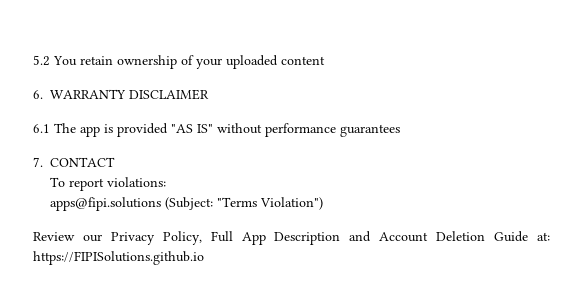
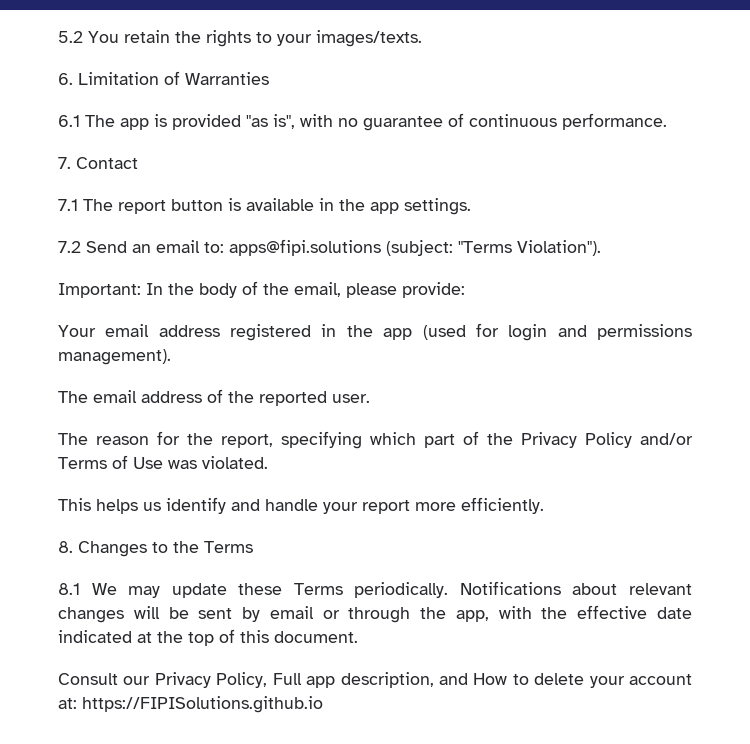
[117,55,325,69] [33,89,209,100] ownership of your uploaded content // 6. WARRANTY DISCLAIMER -> [175,30,422,47] [58,71,269,85] the rights to your images/texts. // 6. Limitation of Warranties
[171,123,400,137] [33,157,115,167] [49,177,166,191] [49,197,323,211] [33,231,529,245] "AS IS" without performance guarantees // 7. CONTACT // To report violations: // apps@fipi.solutions (Subject: "Terms Violation") // Review our Privacy Policy, Full App Description and Account Deletion Guide -> [246,113,667,131] [58,157,138,169] [58,198,471,215] [58,239,601,256] [58,281,465,298] [58,323,693,341] [58,349,171,365] [58,389,370,406] [58,431,693,449] [58,455,268,469] [58,497,544,514] [58,541,253,557] [58,581,692,598] [58,605,692,623] [58,629,358,646] [58,672,692,688] "as is", with no guarantee of continuous performance. // 7. Contact // 7.1 The report button is available in the app settings. // 7.2 Send an email to: apps@fipi.solutions (subject: "Terms Violation"). // Important: In the body of the email, please provide: // Your email address registered in the app (used for login and permissions management). // The email address of the reported user. // The reason for the report, specifying which part of the Privacy Policy and/or Terms of Use was violated. // This helps us identify and handle your report more efficiently. // 8. Changes to the Terms // 8.1 We may update these Terms periodically. Notifications about relevant changes will be sent by email or through the app, with the effective date indicated at the top of this document. // Consult our Privacy Policy, Full app description, and How to delete your account

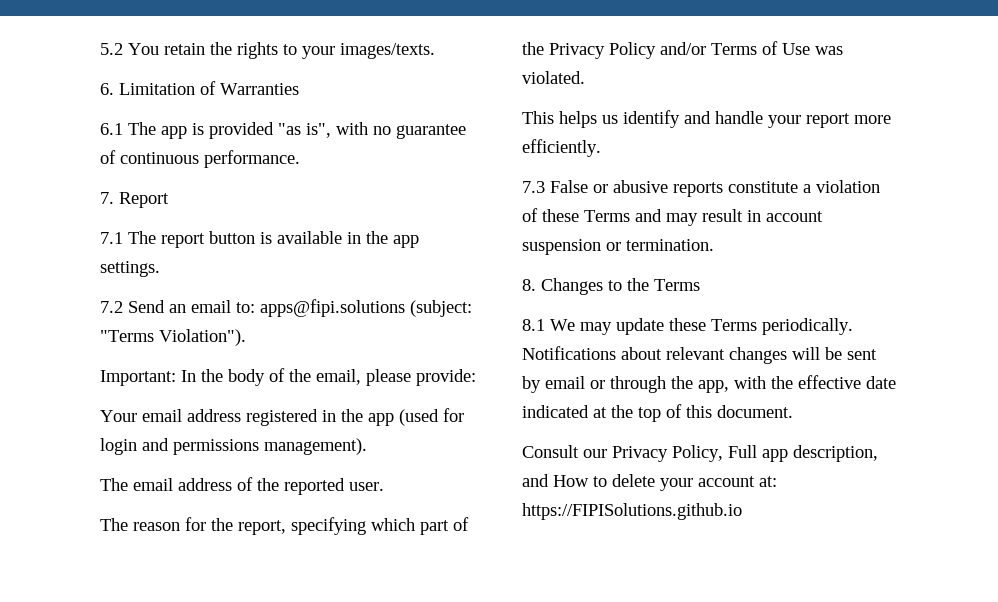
[76,157,138,169] Contact -> [119,192,169,208] Report
(544, 505) none -> [522,180,880,197] [522,208,823,226] [522,239,714,255] // 7.3 False or abusive reports constitute a violation of these Terms and may result in account suspension or termination.

